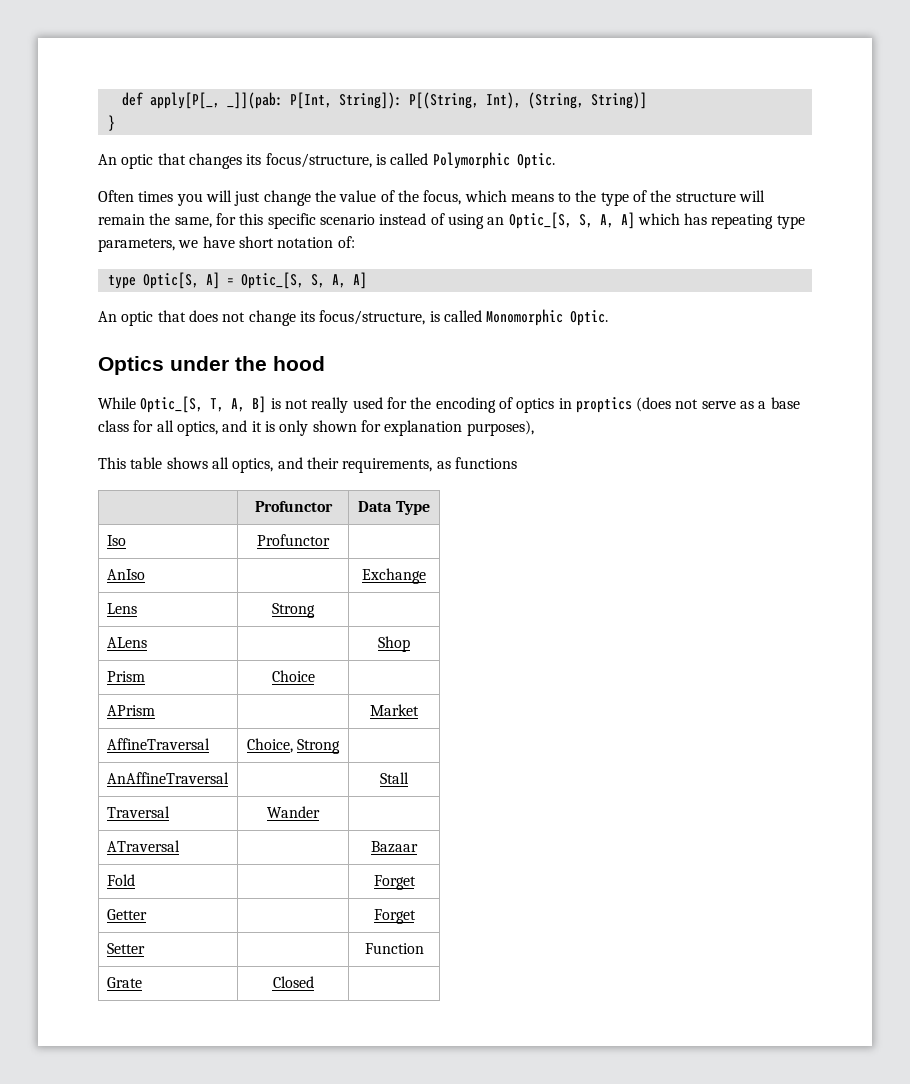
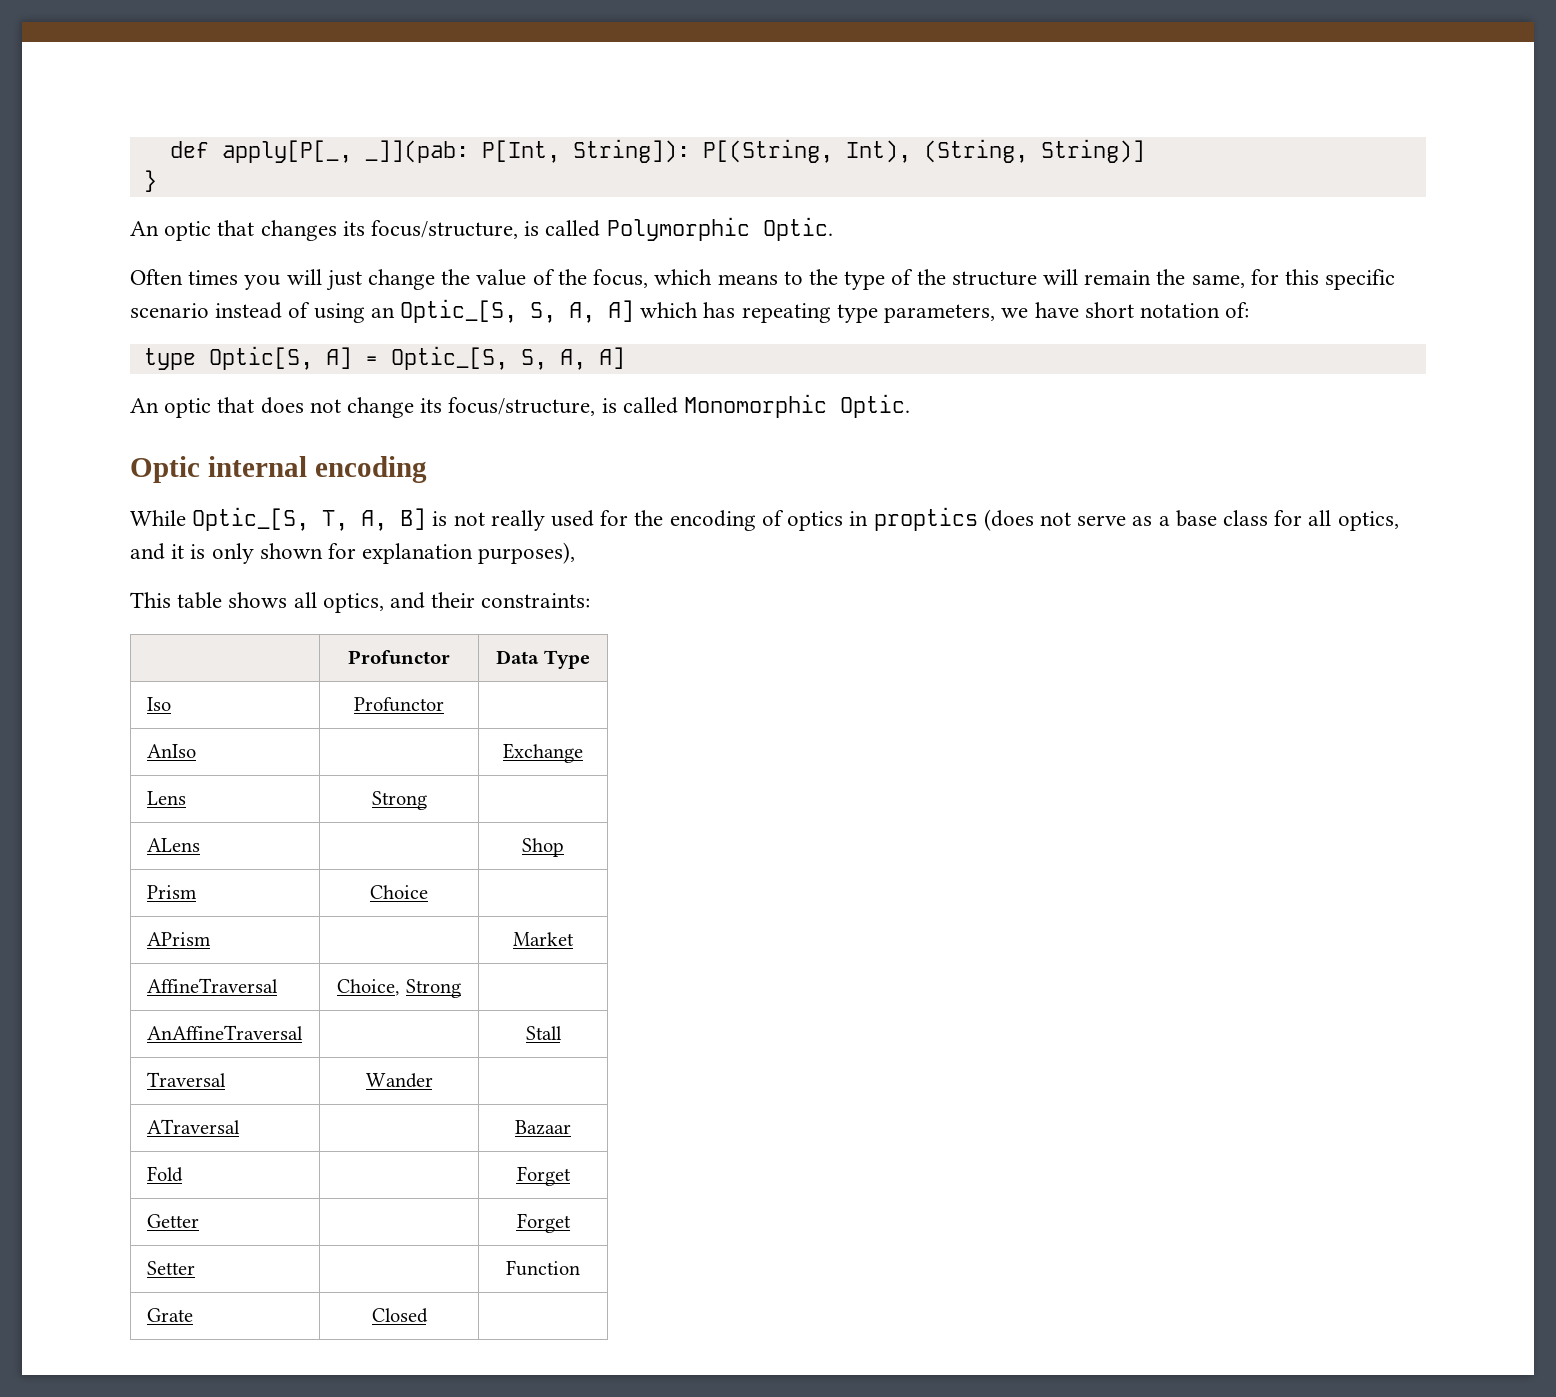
[98,356,325,375] Optics under the hood -> [130,456,427,483] Optic internal encoding
[342,457,517,473] requirements, as functions -> [481,593,591,608] constraints:

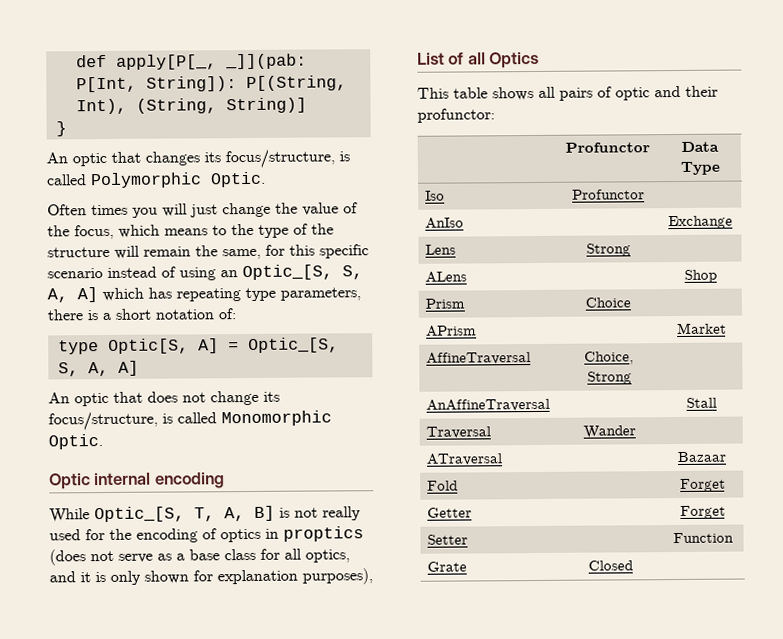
[1001,302,1079,318] we have -> [47,309,111,321] there is a
(576, 553) none -> [417,51,540,69] // List of all Optics
[322,593,384,613] optics, -> [559,86,650,101] pairs of optic
[481,593,591,608] constraints: -> [417,108,495,123] profunctor:

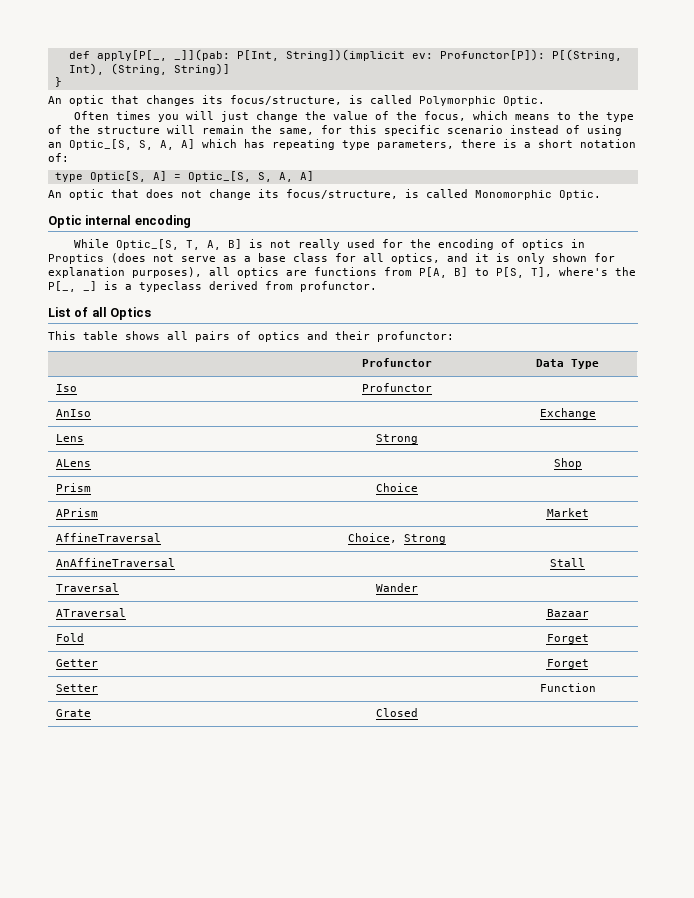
[145,76,237,92] String]): -> [285,49,545,61] String])(implicit ev: Profunctor[P]):
[283,526,364,542] proptics -> [48,254,104,264] Proptics
(373, 576) none -> [209,267,636,278] [48,281,377,292] all optics are functions from P[A, B] to P[S, T], where's the P[_, _] is a typeclass derived from profunctor.
[615,87,650,101] optic -> [258,331,300,342] optics

